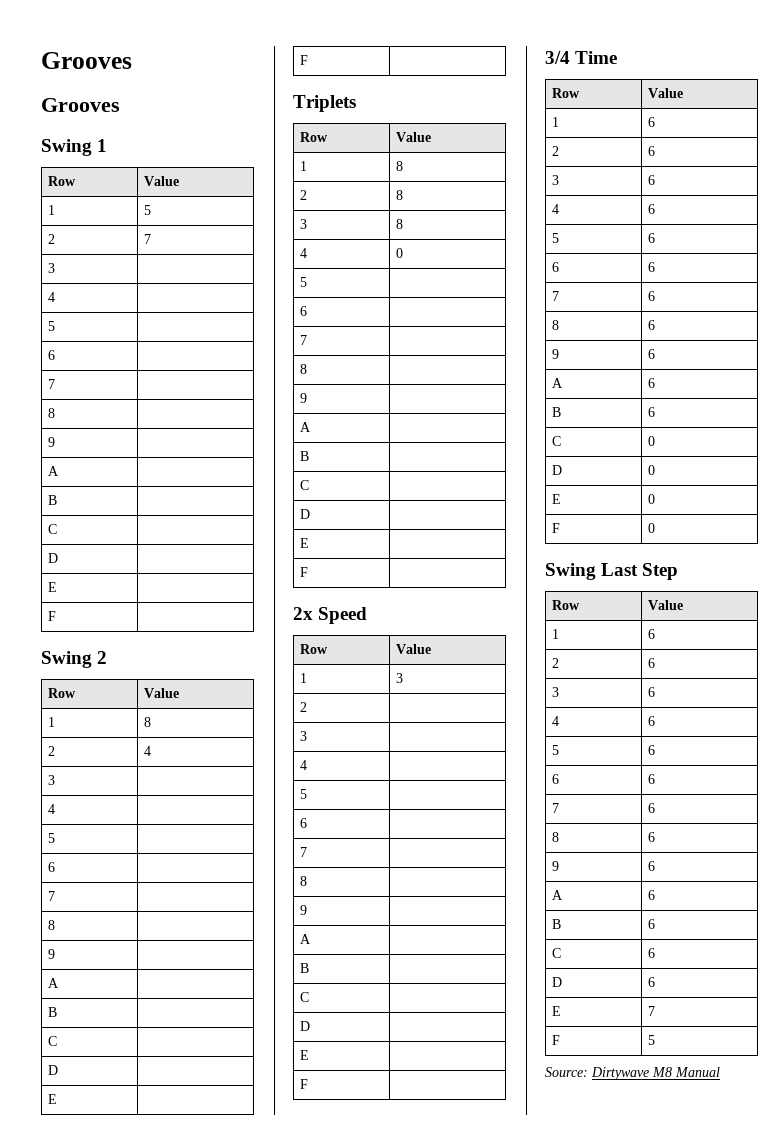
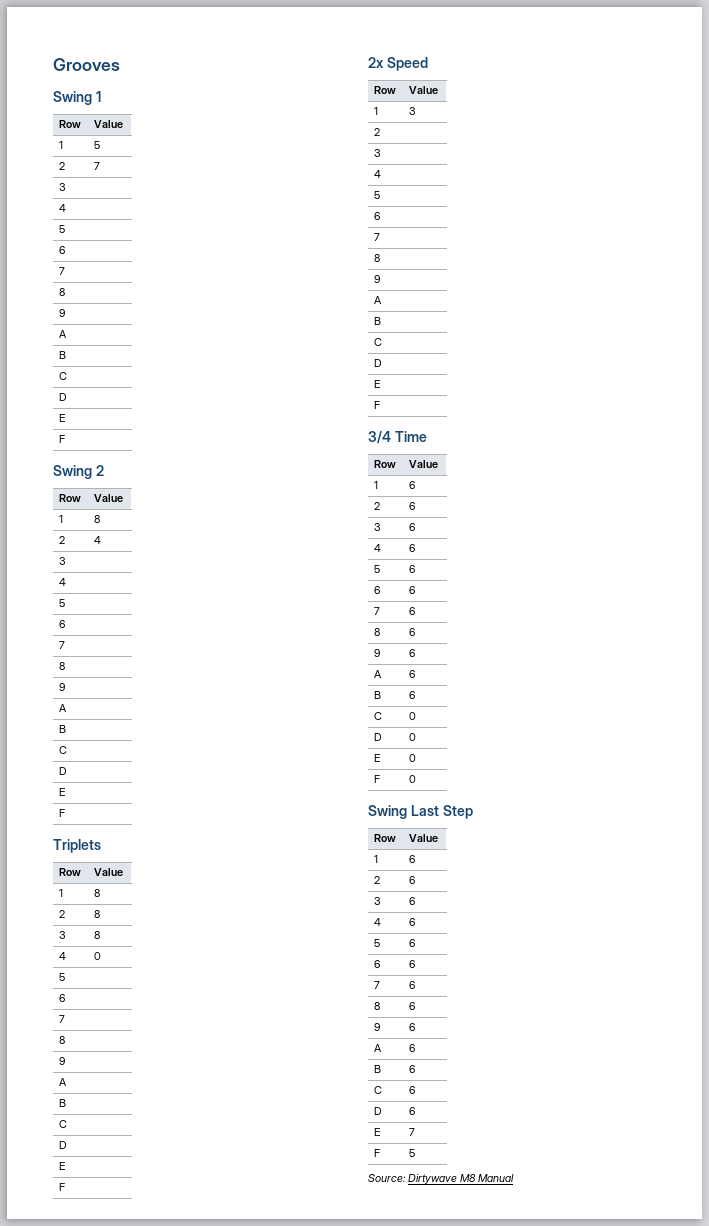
[41,52,132,69] [41,98,120,112] Grooves // Grooves -> [53,58,120,71] Grooves

